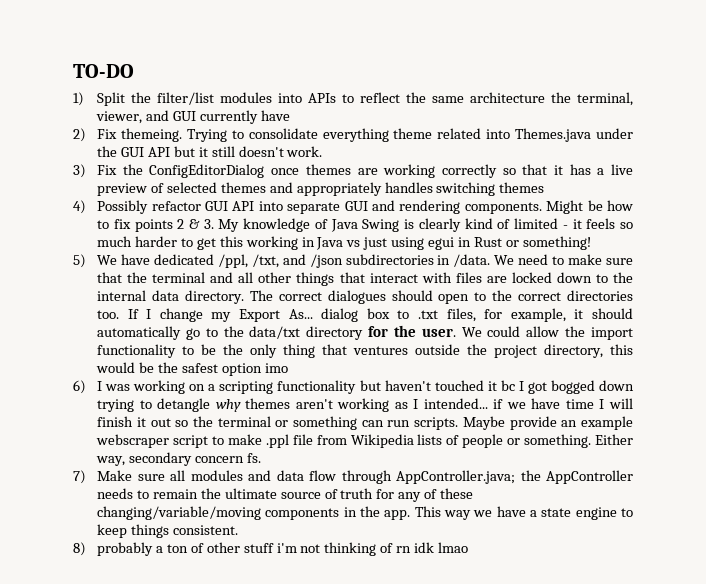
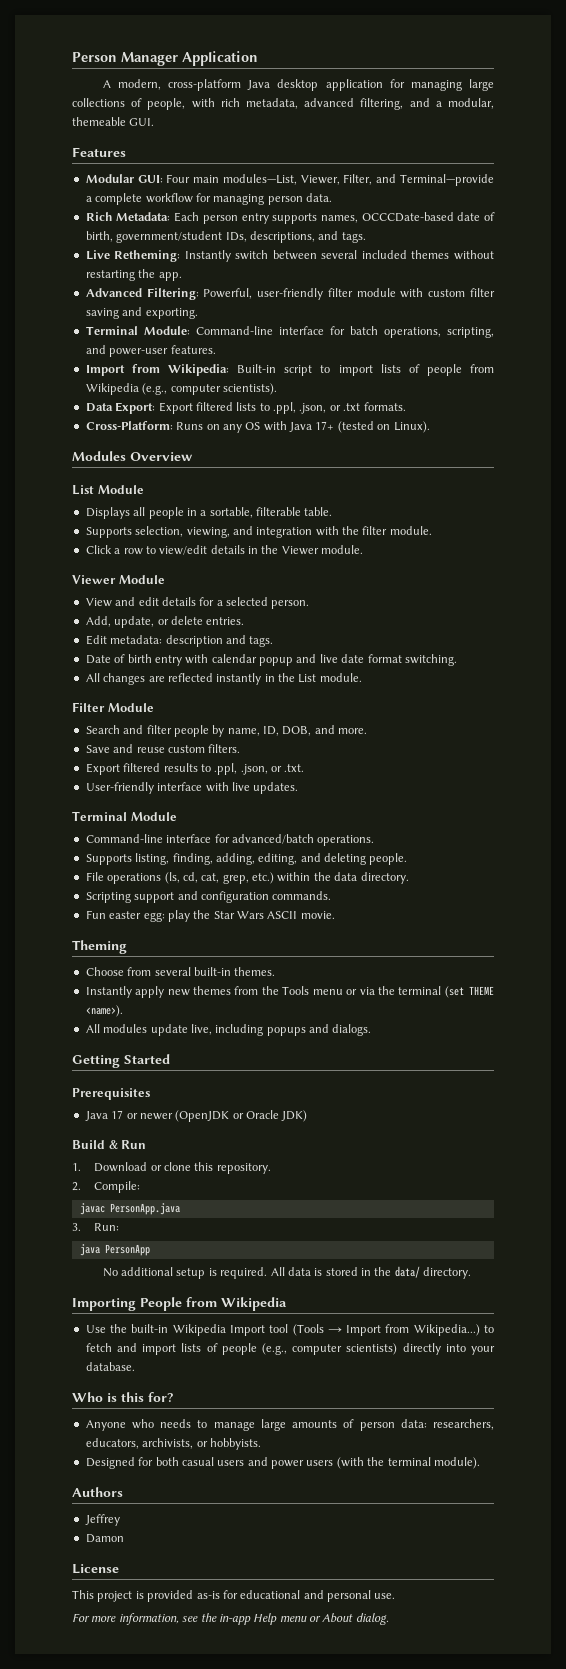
[73,64,134,78] [73,92,633,106] [96,110,290,124] [73,128,633,142] [97,146,323,157] [73,164,633,178] [97,182,545,196] [73,200,634,214] [97,218,634,232] [97,236,591,250] [73,254,633,268] [97,272,633,286] [97,290,633,304] [97,308,633,322] [97,325,634,340] [97,344,633,358] [96,362,288,376] [73,380,634,394] [97,398,634,412] [97,416,633,430] [96,434,633,448] [96,452,261,466] [73,470,633,484] [97,488,474,502] [97,506,633,520] [97,524,238,538] [73,542,469,556] TO-DO // 1) Split the filter/list modules into APIs to reflect the same architecture the terminal, viewer, and GUI currently have // 2) Fix themeing. Trying to consolidate everything theme related into Themes.java under the GUI API but it still doesn't work. // 3) Fix the ConfigEditorDialog once themes are working correctly so that it has a live preview of selected themes and appropriately handles switching themes // 4) Possibly refactor GUI API into separate GUI and rendering components. Might be how to fix points 2 & 3. My knowledge of Java Swing is clearly kind of limited - it feels so much harder to get this working in Java vs just using egui in Rust or something! // 5) We have dedicated /ppl, /txt, and /json subdirectories in /data. We need to make sure that the terminal and all other things that interact with files are locked down to the internal data directory. The correct dialogues should open to the correct directories too. If I change my Export As... dialog box to .txt files, for example, it should automatically go to the data/txt directory for the user. We could allow the import functionality to be the only thing that ventures outside the project directory, this would be the safest option imo // 6) I was working on a scripting functionality but haven't touched it bc I got bogged down trying to detangle why themes aren't working as I intended... if we have time I will finish it out so the terminal or something can run scripts. Maybe provide an example webscraper script to make .ppl file from Wikipedia lists of people or something. Either way, secondary concern fs. // 7) Make sure all modules and data flow through AppController.java; the AppController needs to remain the ultimate source of truth for any of these changing/variable/moving components in the app. This way we have a state engine to keep things consistent. // 8) probably a ton of other stuff i'm not thinking of rn idk lmao -> [72,51,258,66] [102,79,494,91] [72,98,494,110] [72,117,155,126] [72,147,126,157] [85,174,494,186] [85,193,332,205] [85,212,496,224] [85,231,366,243] [85,250,494,262] [85,269,182,281] [85,288,495,300] [85,307,198,319] [85,326,494,338] [85,345,216,357] [85,364,494,376] [85,383,277,395] [85,402,406,414] [85,421,430,433] [72,451,193,461] [72,485,144,495] [85,507,333,519] [85,526,432,538] [85,545,364,555] [72,575,165,584] [85,597,310,609] [85,616,245,628] [85,635,274,647] [85,654,457,666] [85,673,362,685] [72,702,154,712] [85,725,368,737] [85,744,241,753] [85,763,305,775] [85,782,299,794] [72,811,177,821] [85,834,375,846] [85,853,408,865] [85,872,409,884] [85,891,332,903] [85,910,335,922] [72,940,127,954] [85,967,276,976] [85,986,494,998] [85,1005,123,1017] [85,1024,372,1036] [72,1054,170,1068] [72,1088,150,1100] [84,1110,308,1122] [72,1140,147,1149] [72,1162,271,1174] [72,1181,141,1193] [79,1203,180,1215] [72,1223,120,1231] [79,1244,150,1256] [102,1266,472,1279] [72,1297,287,1311] [85,1324,494,1336] [85,1343,495,1355] [85,1362,135,1371] [72,1392,174,1402] [85,1419,495,1431] [85,1438,261,1450] [85,1457,480,1469] [72,1487,123,1497] [84,1514,120,1526] [85,1534,124,1543] [72,1564,119,1574] [72,1590,396,1602] [72,1613,389,1625] Person Manager Application // A modern, cross-platform Java desktop application for managing large collections of people, with rich metadata, advanced filtering, and a modular, themeable GUI. // Features // Modular GUI: Four main modules—List, Viewer, Filter, and Terminal—provide a complete workflow for managing person data. // Rich Metadata: Each person entry supports names, OCCCDate-based date of birth, government/student IDs, descriptions, and tags. // Live Retheming: Instantly switch between several included themes without restarting the app. // Advanced Filtering: Powerful, user-friendly filter module with custom filter saving and exporting. // Terminal Module: Command-line interface for batch operations, scripting, and power-user features. // Import from Wikipedia: Built-in script to import lists of people from Wikipedia (e.g., computer scientists). // Data Export: Export filtered lists to .ppl, .json, or .txt formats. // Cross-Platform: Runs on any OS with Java 17+ (tested on Linux). // Modules Overview // List Module // Displays all people in a sortable, filterable table. // Supports selection, viewing, and integration with the filter module. // Click a row to view/edit details in the Viewer module. // Viewer Module // View and edit details for a selected person. // Add, update, or delete entries. // Edit metadata: description and tags. // Date of birth entry with calendar popup and live date format switching. // All changes are reflected instantly in the List module. // Filter Module // Search and filter people by name, ID, DOB, and more. // Save and reuse custom filters. // Export filtered results to .ppl, .json, or .txt. // User-friendly interface with live updates. // Terminal Module // Command-line interface for advanced/batch operations. // Supports listing, finding, adding, editing, and deleting people. // File operations (ls, cd, cat, grep, etc.) within the data directory. // Scripting support and configuration commands. // Fun easter egg: play the Star Wars ASCII movie. // Theming // Choose from several built-in themes. // Instantly apply new themes from the Tools menu or via the terminal (set THEME <name>). // All modules update live, including popups and dialogs. // Getting Started // Prerequisites // Java 17 or newer (OpenJDK or Oracle JDK) // Build & Run // 1. Download or clone this repository. // 2. Compile: // javac PersonApp.java // 3. Run: // java PersonApp // No additional setup is required. All data is stored in the data/ directory. // Importing People from Wikipedia // Use the built-in Wikipedia Import tool (Tools → Import from Wikipedia...) to fetch and import lists of people (e.g., computer scientists) directly into your database. // Who is this for? // Anyone who needs to manage large amounts of person data: researchers, educators, archivists, or hobbyists. // Designed for both casual users and power users (with the terminal module). // Authors // Jeffrey // Damon // License // This project is provided as-is for educational and personal use. // For more information, see the in-app Help menu or About dialog.

